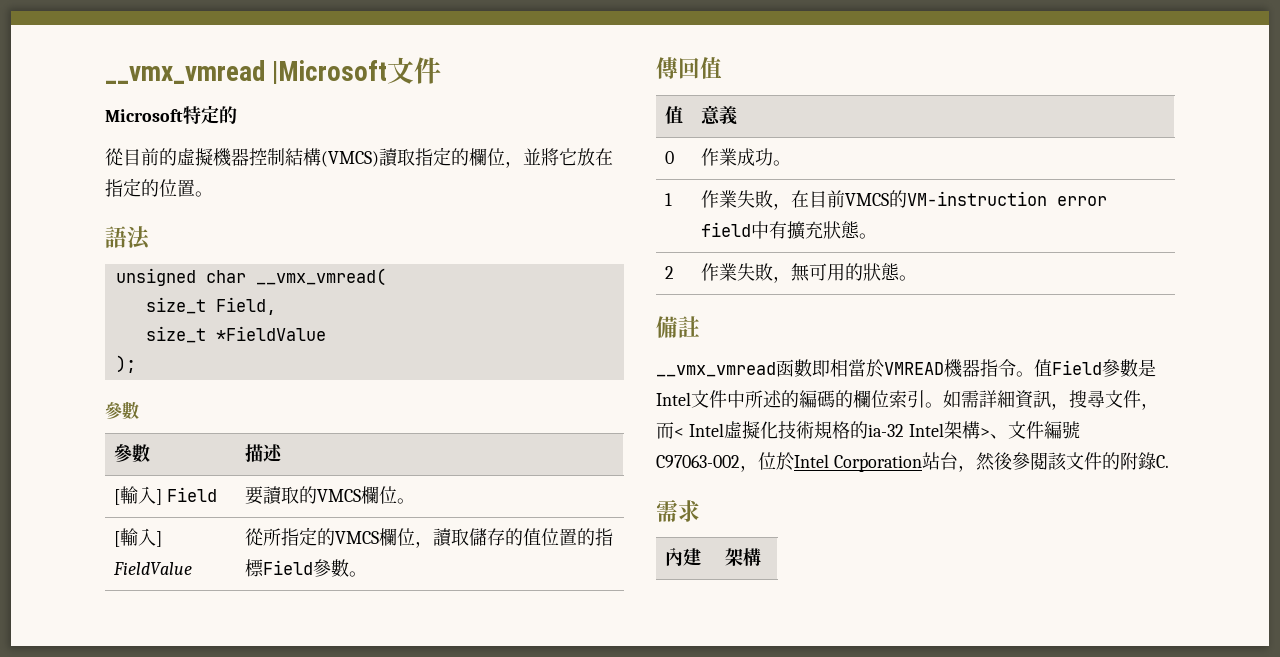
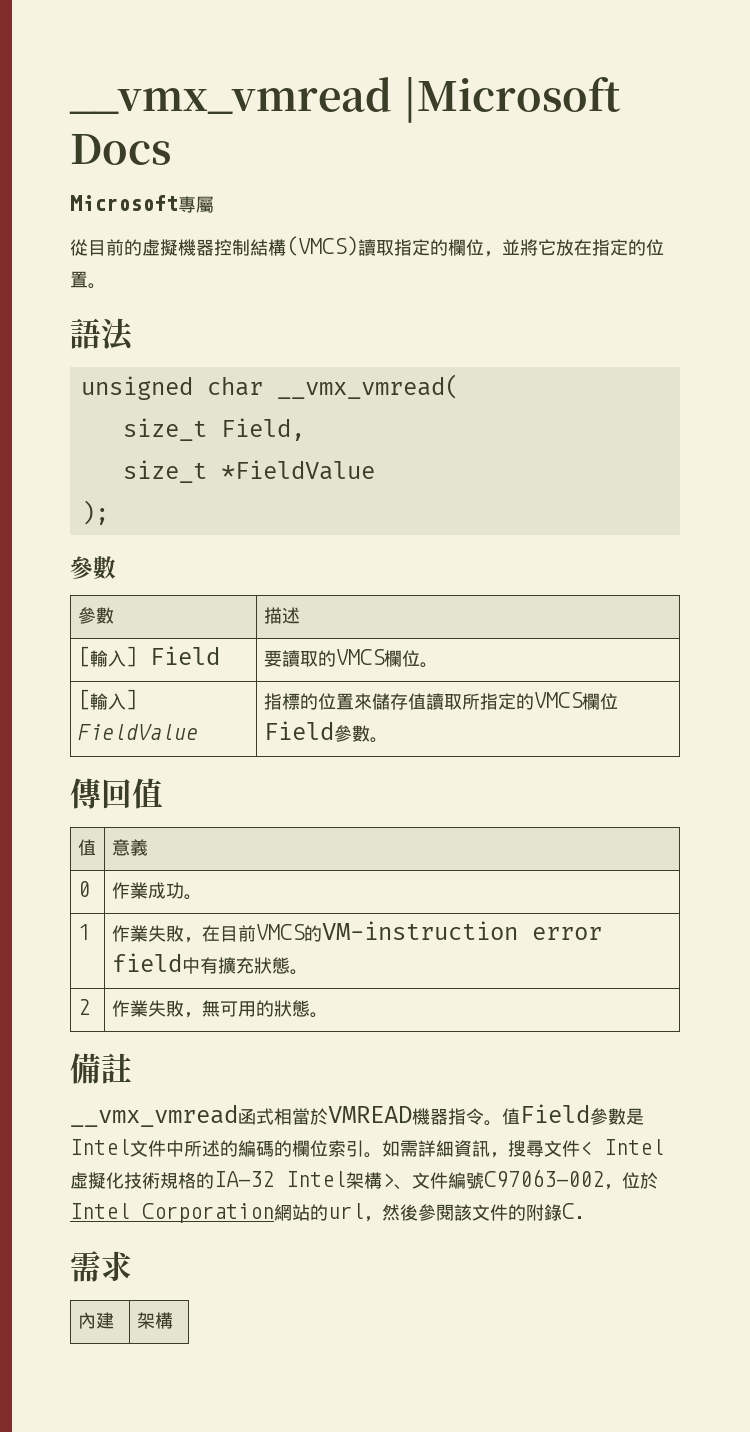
[387,57,442,84] 文件 -> [70,134,171,165] Docs
[183,105,237,124] 特定的 -> [178,196,214,213] 專屬
[244,527,613,548] [244,559,264,577] 從所指定的VMCS欄位，讀取儲存的值位置的指標 -> [263,692,618,710] 指標的位置來儲存值讀取所指定的VMCS欄位
[794,359,830,377] 數即 -> [256,1108,274,1125] 式
[1141,403,1159,410] [656,422,674,439] ，而 -> (580, 1148) none
[867,424,904,437] ia-32 -> [214,1171,274,1187] IA-32
[921,452,958,470] 站台 -> [274,1203,364,1221] 網站的url

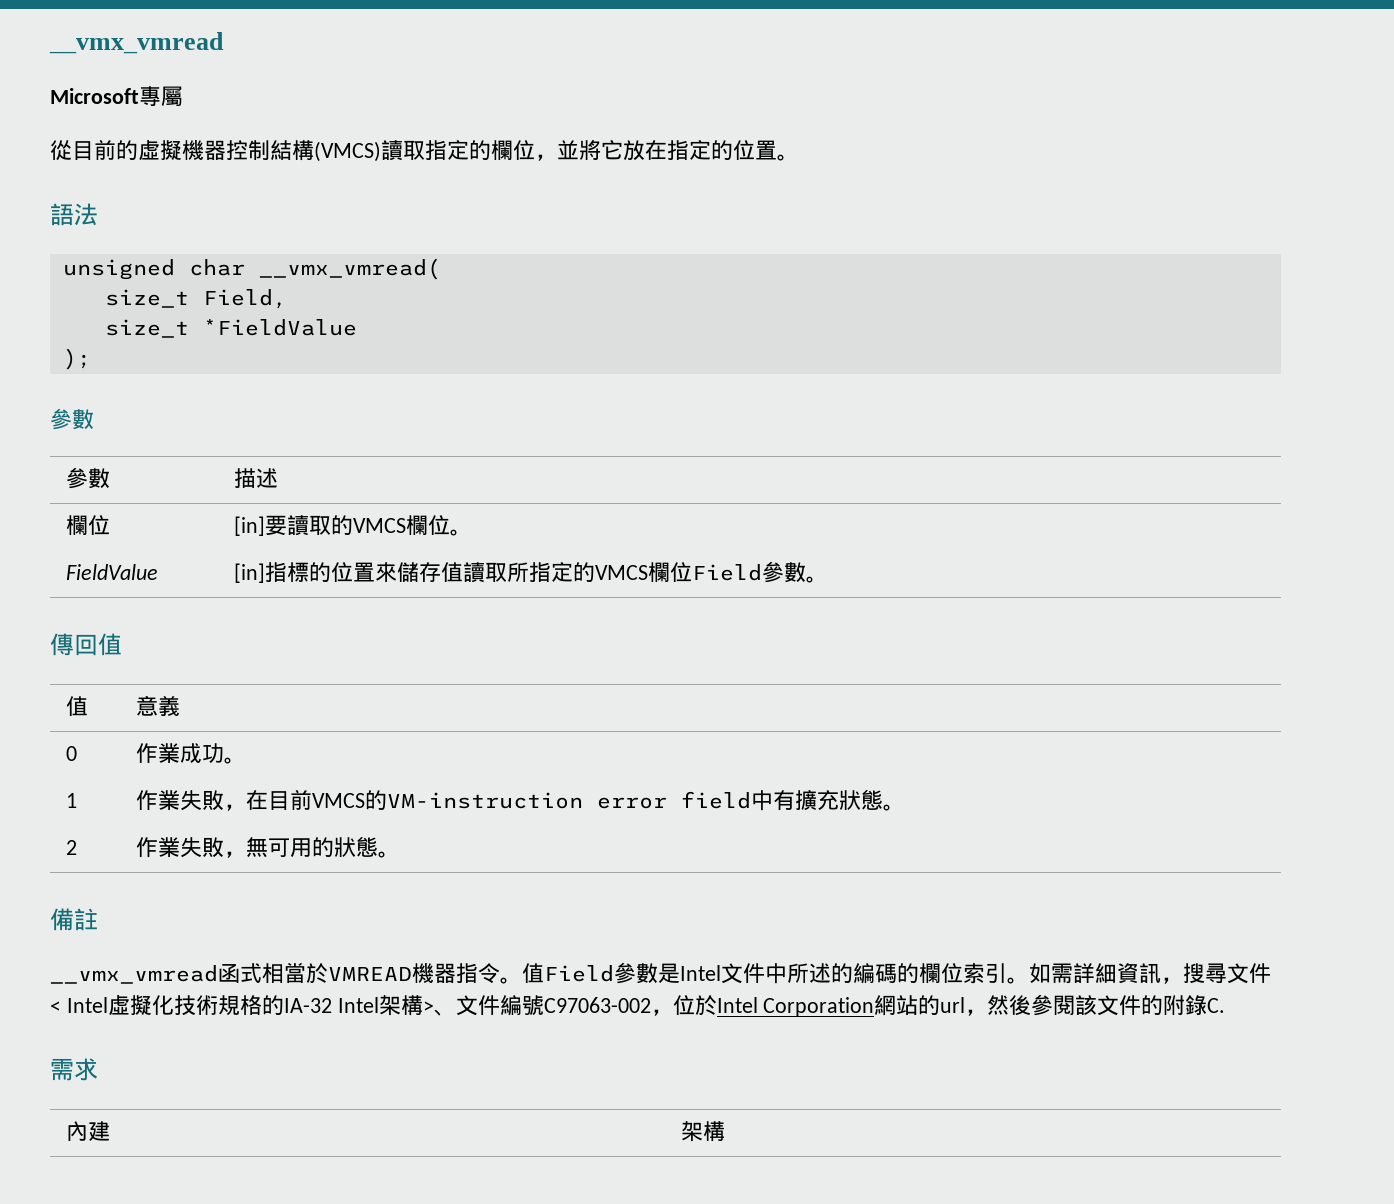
[69,77,621,123] [70,134,171,165] __vmx_vmread |Microsoft Docs -> [49,32,224,54] __vmx_vmread
[77,646,220,667] [輸入] Field | -> [65,515,110,535] [233,516,265,536] 欄位 | [in]
[77,689,138,710] [輸入] -> (472, 532) none
(198, 732) none -> [233,563,265,583] [in]

